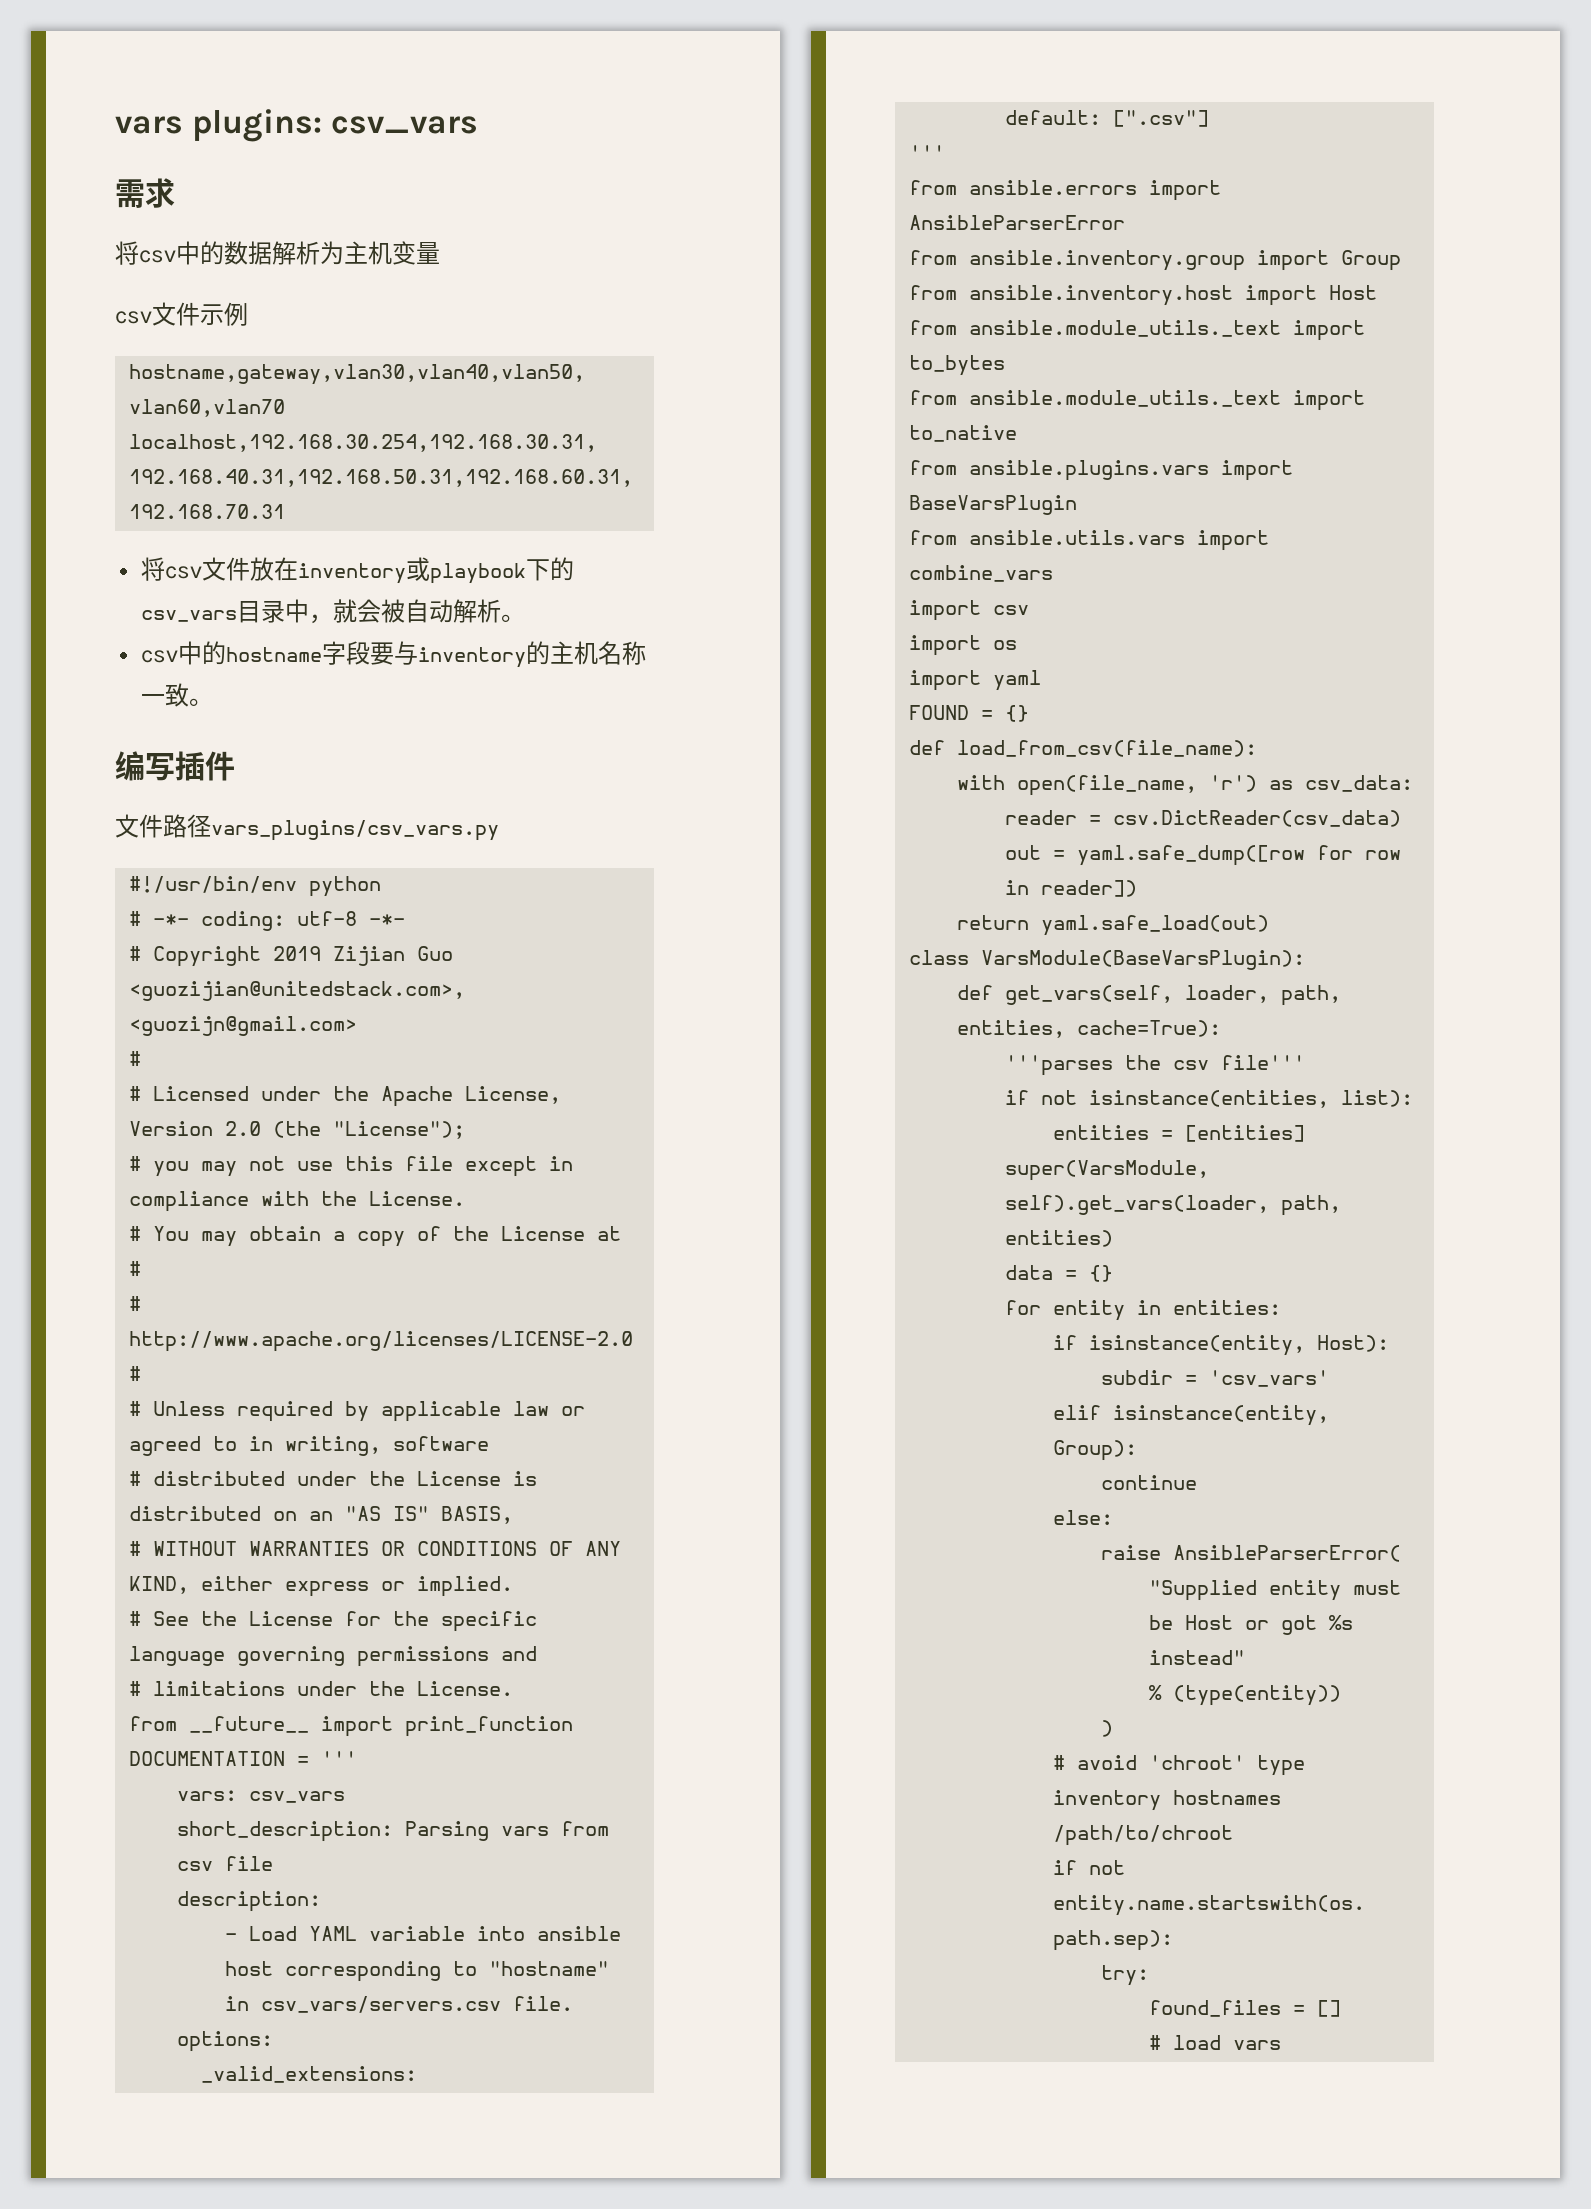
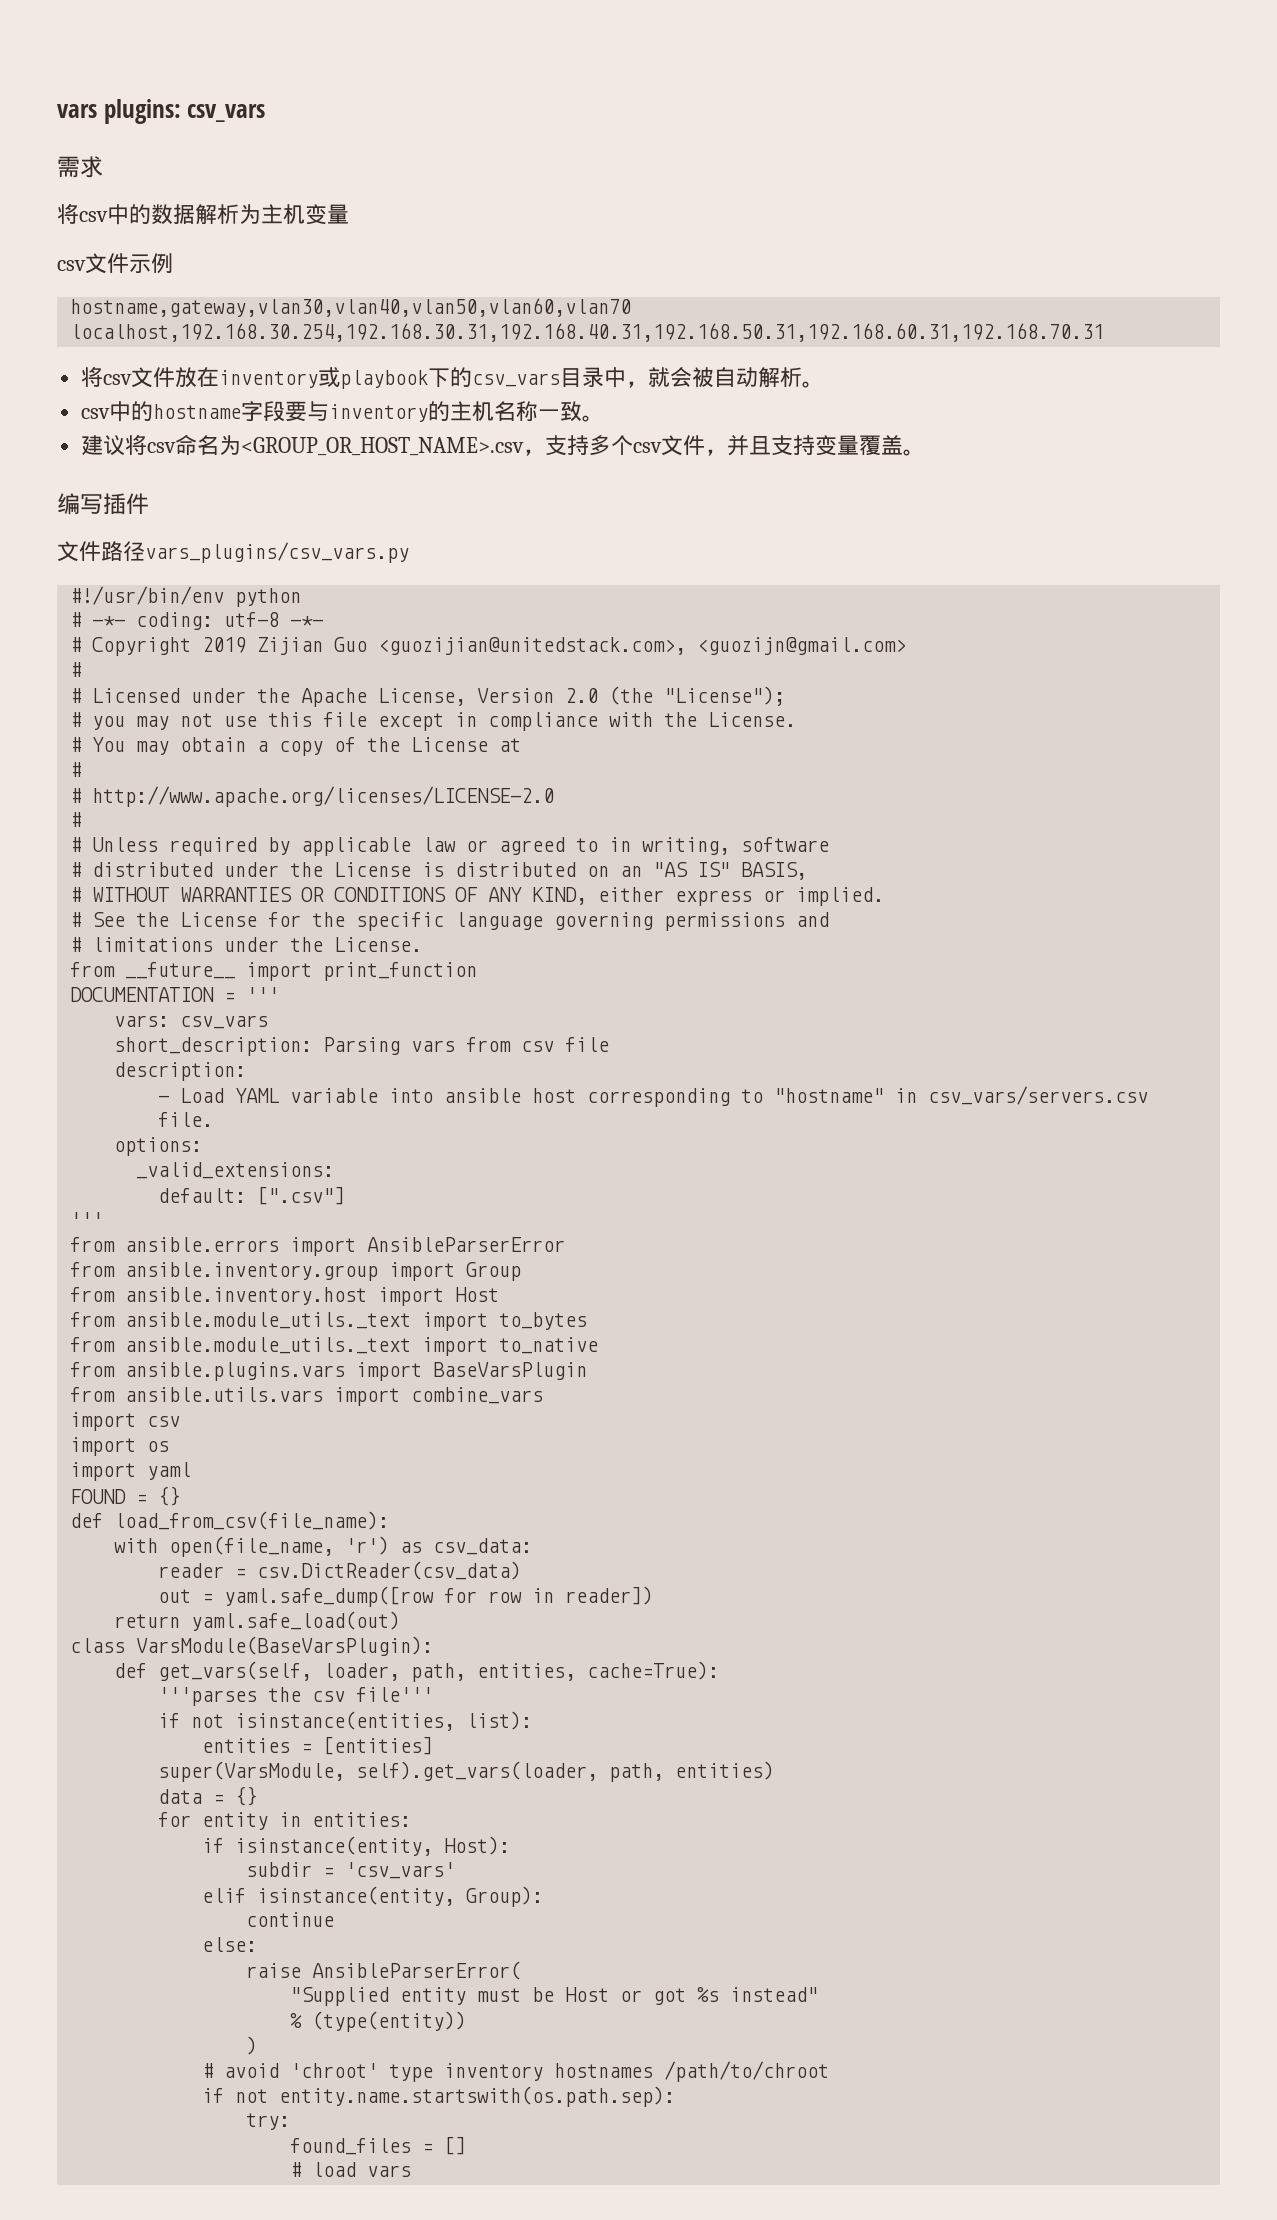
(214, 702) none -> [81,434,926,456] // 建议将csv命名为<GROUP_OR_HOST_NAME>.csv，支持多个csv文件，并且支持变量覆盖。

